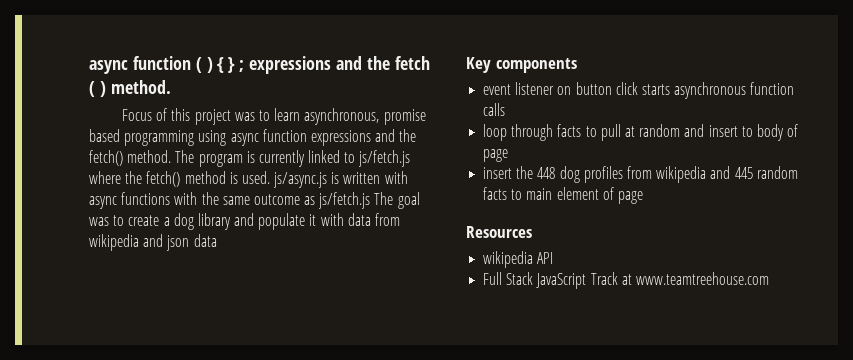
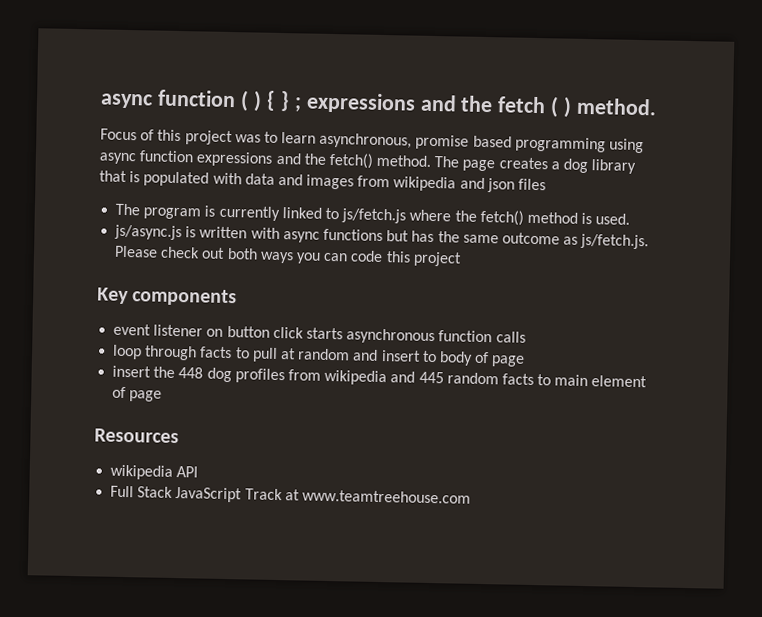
(195, 156) none -> [462,157,637,174] [99,170,547,193] [115,203,141,216] page creates a dog library that is populated with data and images from wikipedia and json files // The
(270, 177) none -> (631, 219) //
[174,192,198,205] with -> [386,230,435,243] but has
[318,192,420,209] [89,213,401,230] [89,234,217,251] js/fetch.js The goal was to create a dog library and populate it with data from wikipedia and json data -> [580,233,650,250] [114,245,462,267] js/fetch.js. Please check out both ways you can code this project

